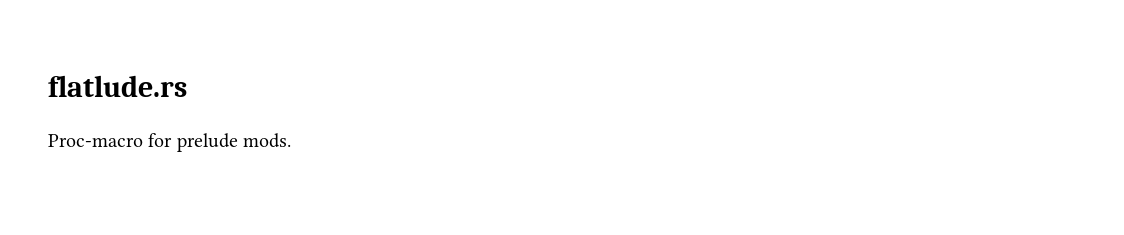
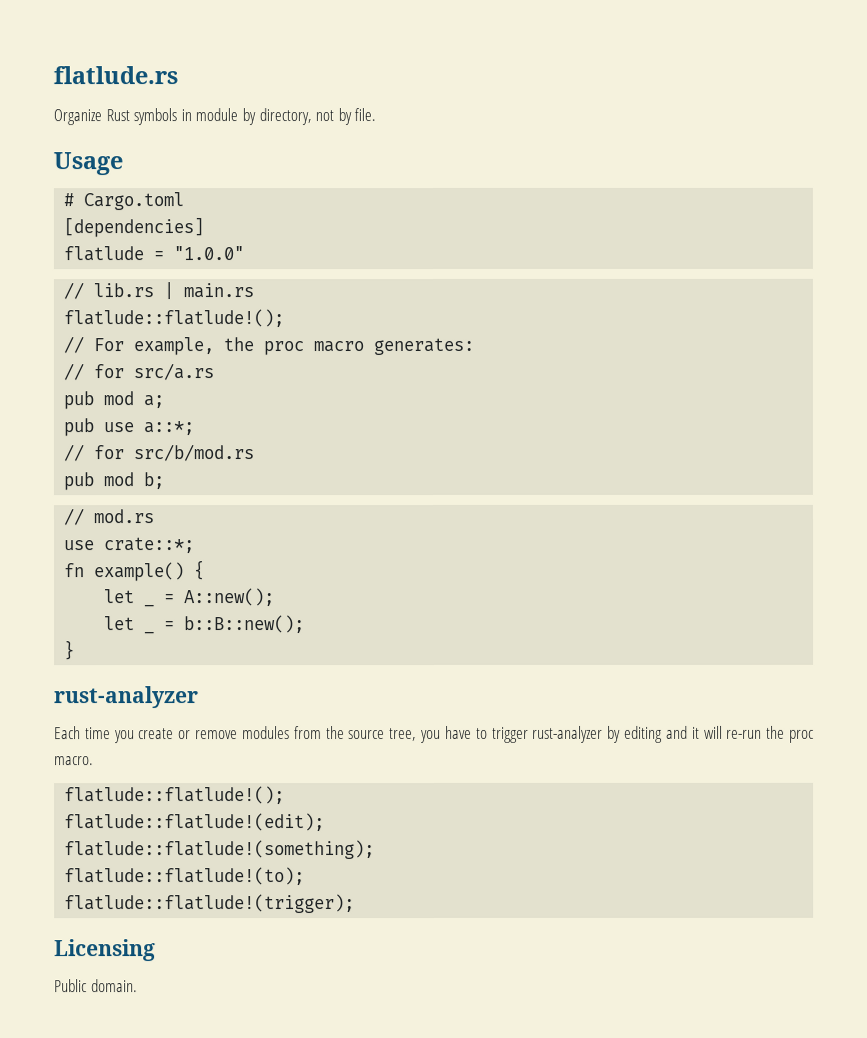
[48,133,292,152] Proc-macro for prelude mods. -> [53,108,377,126] [53,152,123,176] [63,192,185,211] [63,217,205,238] [63,246,245,262] [63,282,255,300] [63,309,285,328] [63,336,475,356] [63,363,215,381] [63,391,165,410] [63,418,195,437] [63,444,255,462] [63,472,165,491] [63,508,156,526] [64,537,196,554] [64,560,206,582] [104,588,276,608] [104,615,306,635] [64,640,76,661] [54,686,199,709] [54,725,815,744] [54,756,94,766] [64,786,286,805] [64,813,326,832] [64,840,376,860] [64,867,306,886] [64,894,356,914] [54,939,156,962] [54,979,138,993] Organize Rust symbols in module by directory, not by file. // Usage // # Cargo.toml // [dependencies] // flatlude = "1.0.0" // // lib.rs | main.rs // flatlude::flatlude!(); // // For example, the proc macro generates: // // for src/a.rs // pub mod a; // pub use a::*; // // for src/b/mod.rs // pub mod b; // // mod.rs // use crate::*; // fn example() { // let _ = A::new(); // let _ = b::B::new(); // } // rust-analyzer // Each time you create or remove modules from the source tree, you have to trigger rust-analyzer by editing and it will re-run the proc macro. // flatlude::flatlude!(); // flatlude::flatlude!(edit); // flatlude::flatlude!(something); // flatlude::flatlude!(to); // flatlude::flatlude!(trigger); // Licensing // Public domain.

